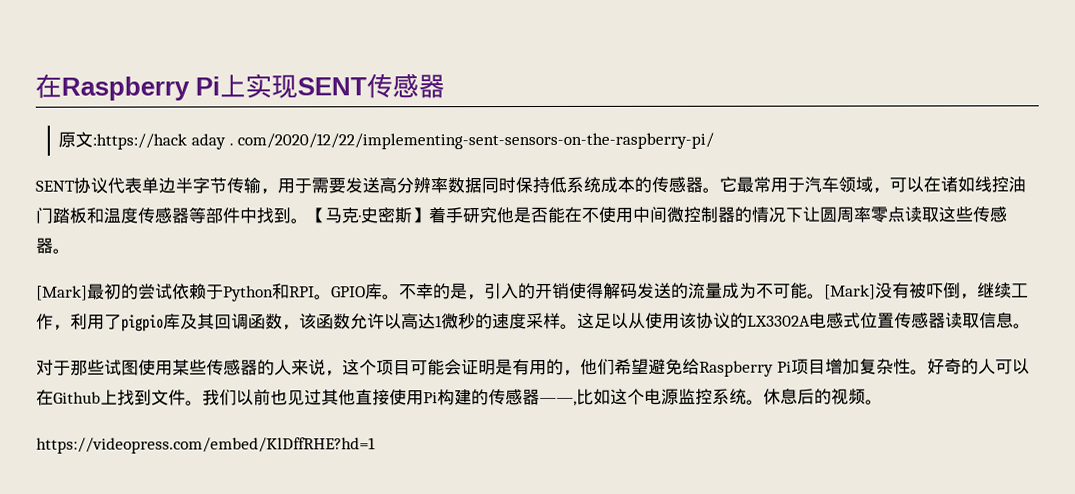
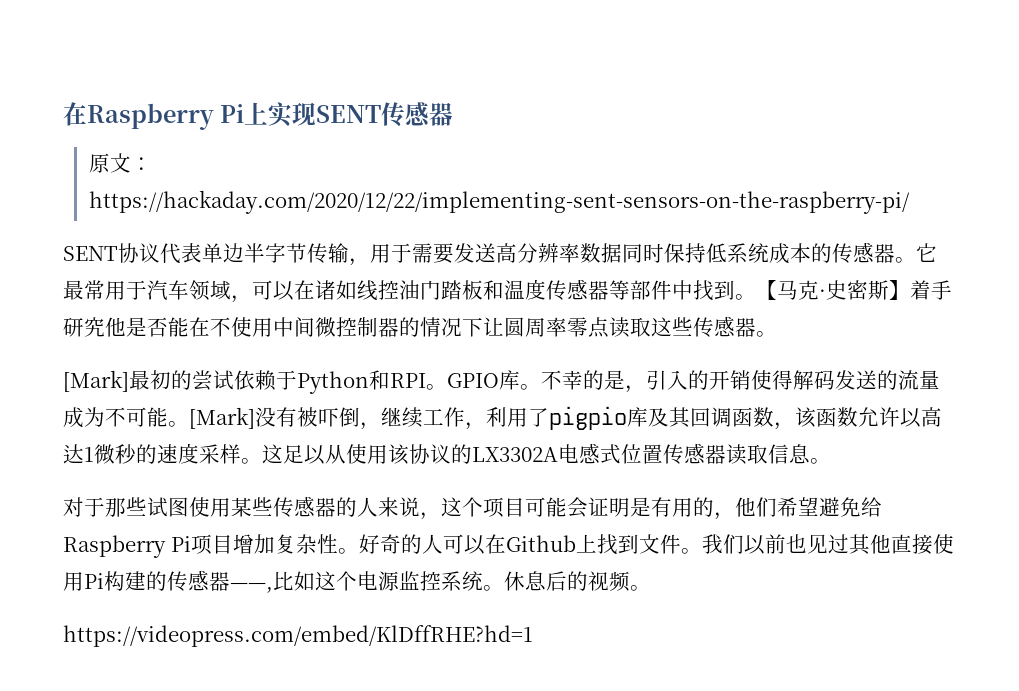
[92,132,715,150] :https://hack aday . com/2020/12/22/implementing-sent-sensors-on-the-raspberry-pi/ -> [130,157,152,171] [88,190,910,214] ：https://hackaday.com/2020/12/22/implementing-sent-sensors-on-the-raspberry-pi/

